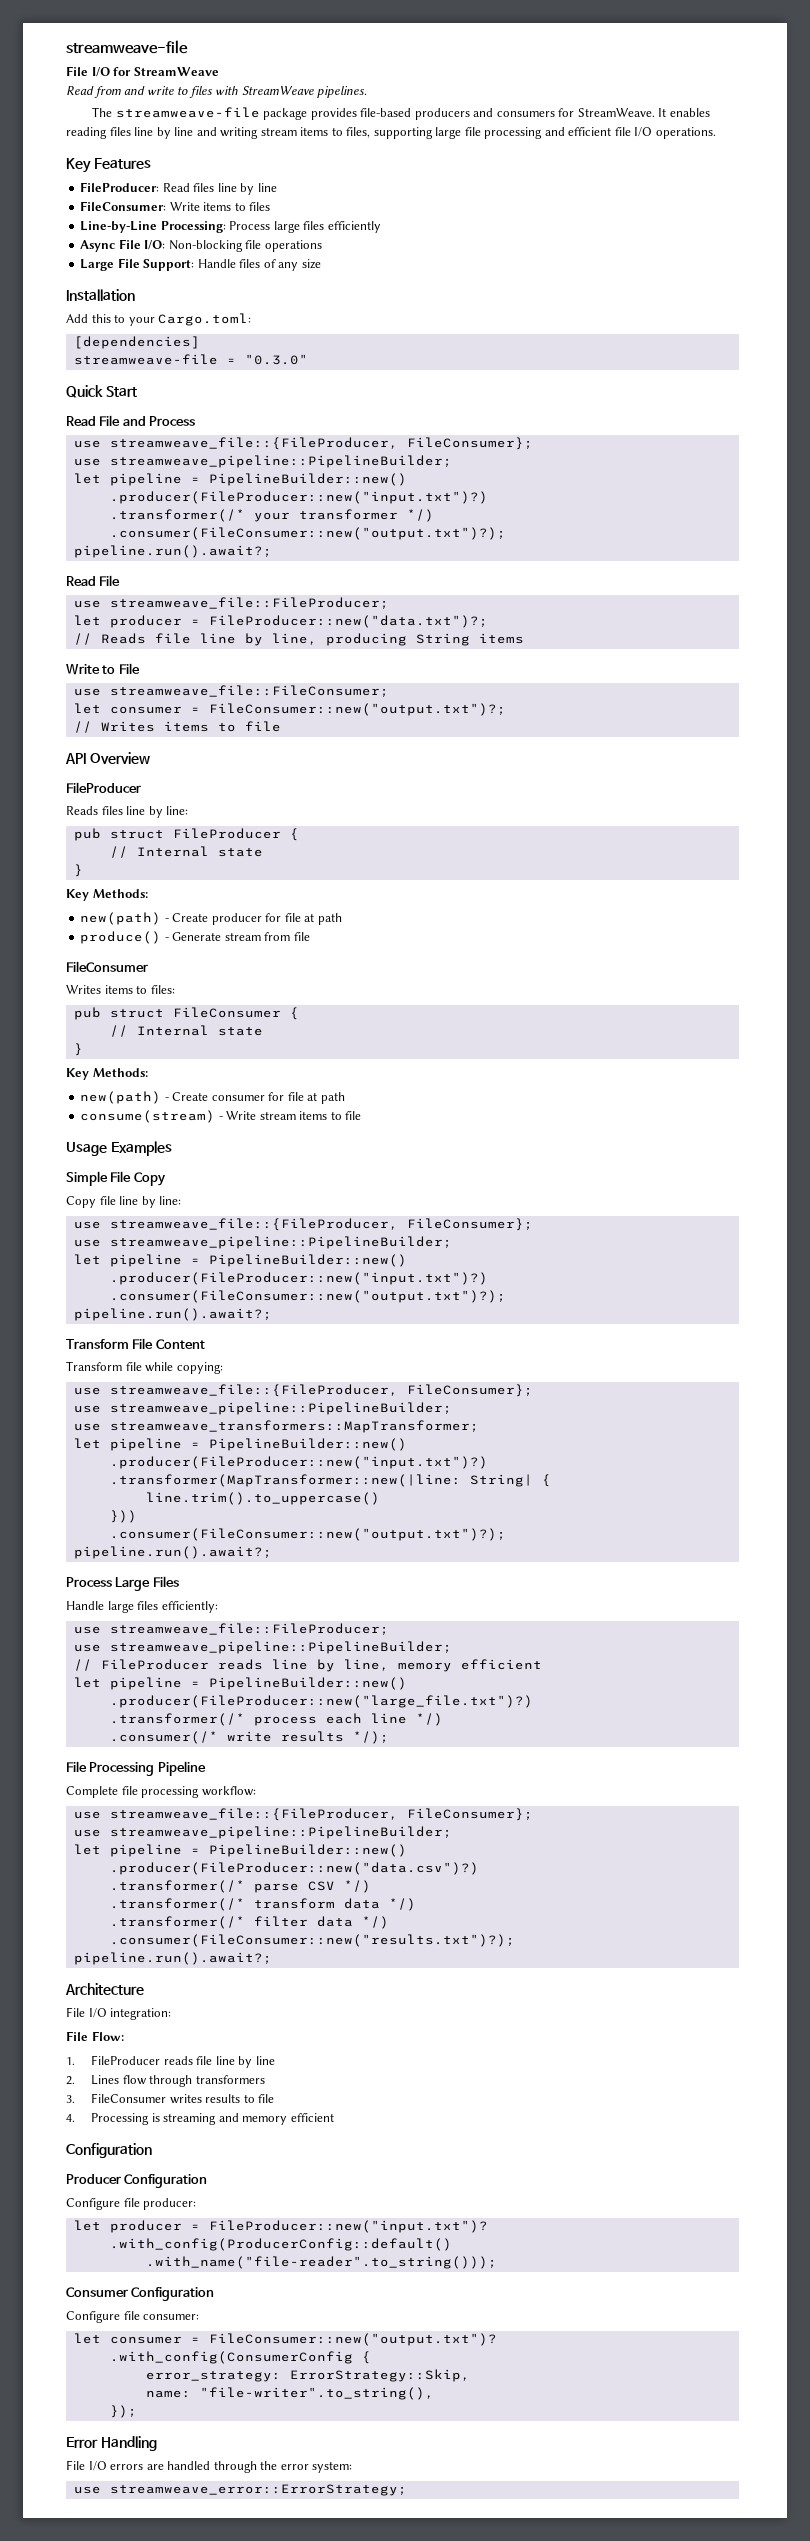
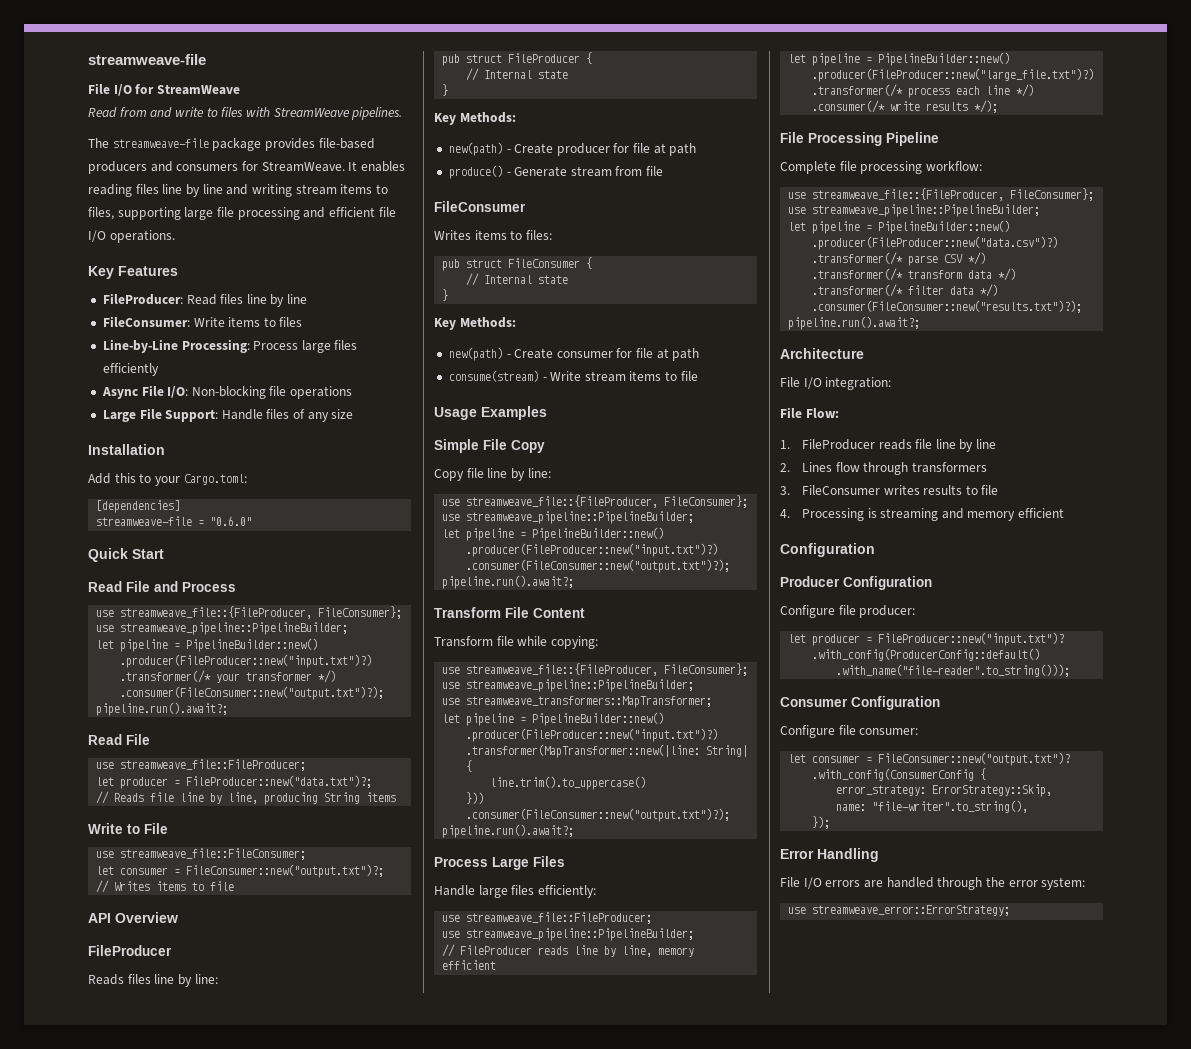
[244,354,308,365] "0.3.0" -> [210,516,253,526] "0.6.0"

